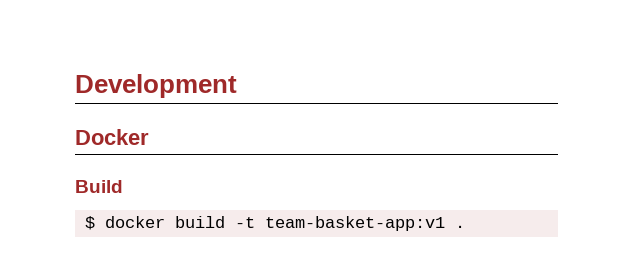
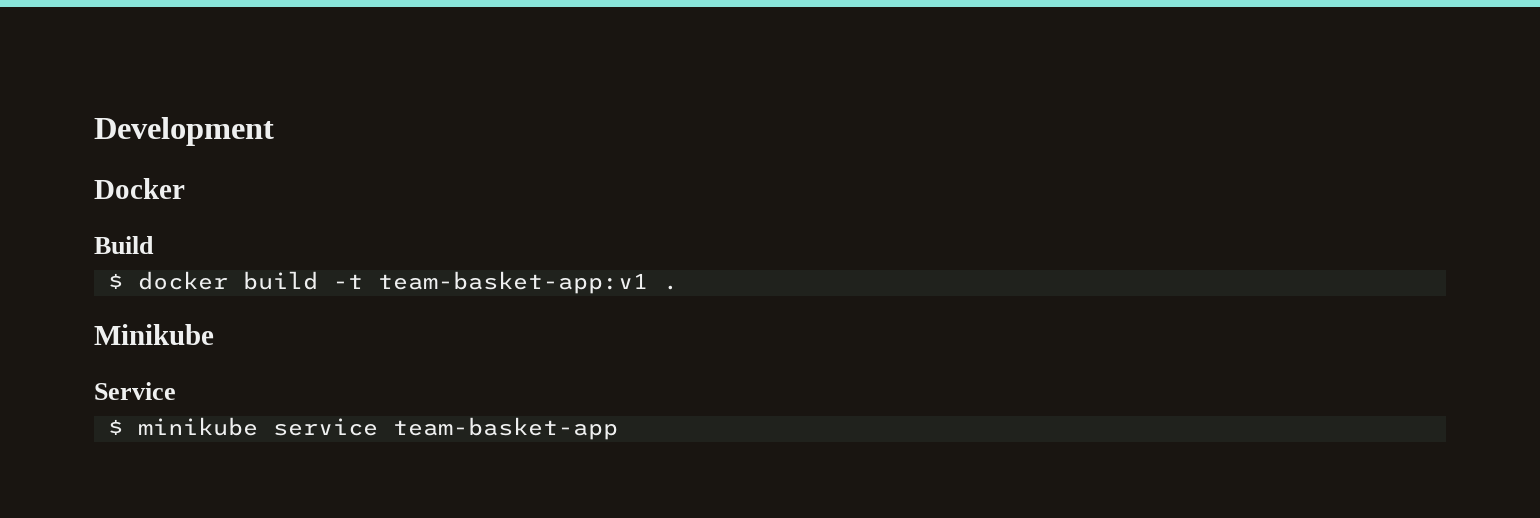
(465, 226) none -> [94,324,214,345] [94,382,176,400] [107,417,618,440] // Minikube // Service // $ minikube service team-basket-app

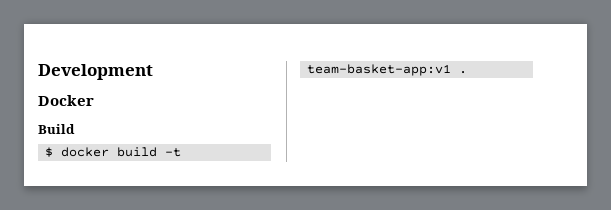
[94,324,214,345] [94,382,176,400] [107,417,618,440] // Minikube // Service // $ minikube service team-basket-app -> (467, 72) none

